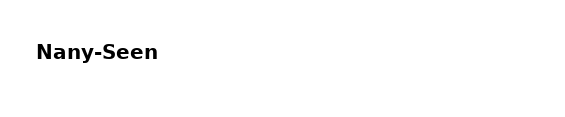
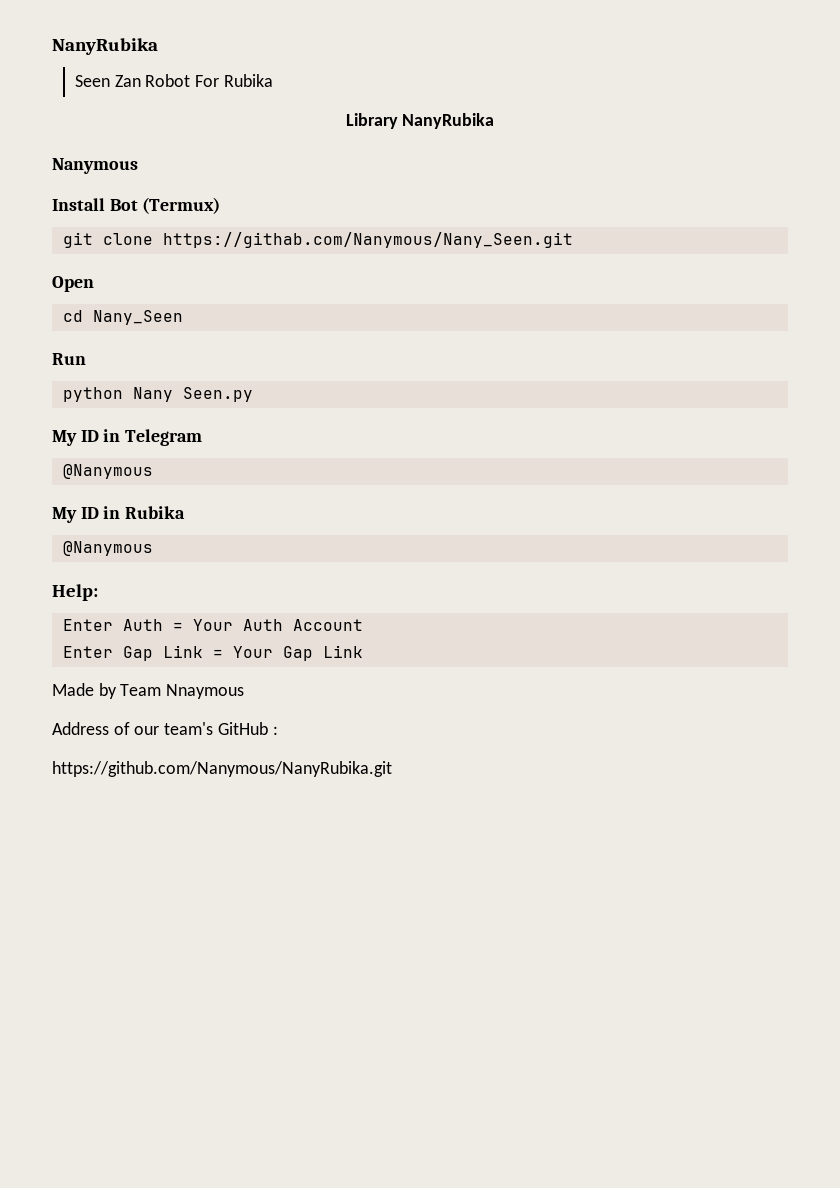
[36,44,158,63] Nany-Seen -> [52,38,158,55] [74,74,273,87] [345,113,495,129] [52,158,138,174] [52,197,221,214] [62,232,573,248] [52,276,94,292] [62,310,183,325] [52,353,86,365] [62,387,253,402] [52,429,203,446] [62,464,153,479] [52,506,186,523] [62,541,153,556] [52,584,98,601] [62,619,363,631] [62,645,363,661] [52,683,245,699] [52,722,278,735] [52,761,392,777] NanyRubika // Seen Zan Robot For Rubika // Library NanyRubika // Nanymous // Install Bot (Termux) // git clone https://githab.com/Nanymous/Nany_Seen.git // Open // cd Nany_Seen // Run // python Nany Seen.py // My ID in Telegram // @Nanymous // My ID in Rubika // @Nanymous // Help: // Enter Auth = Your Auth Account // Enter Gap Link = Your Gap Link // Made by Team Nnaymous // Address of our team's GitHub : // https://github.com/Nanymous/NanyRubika.git

